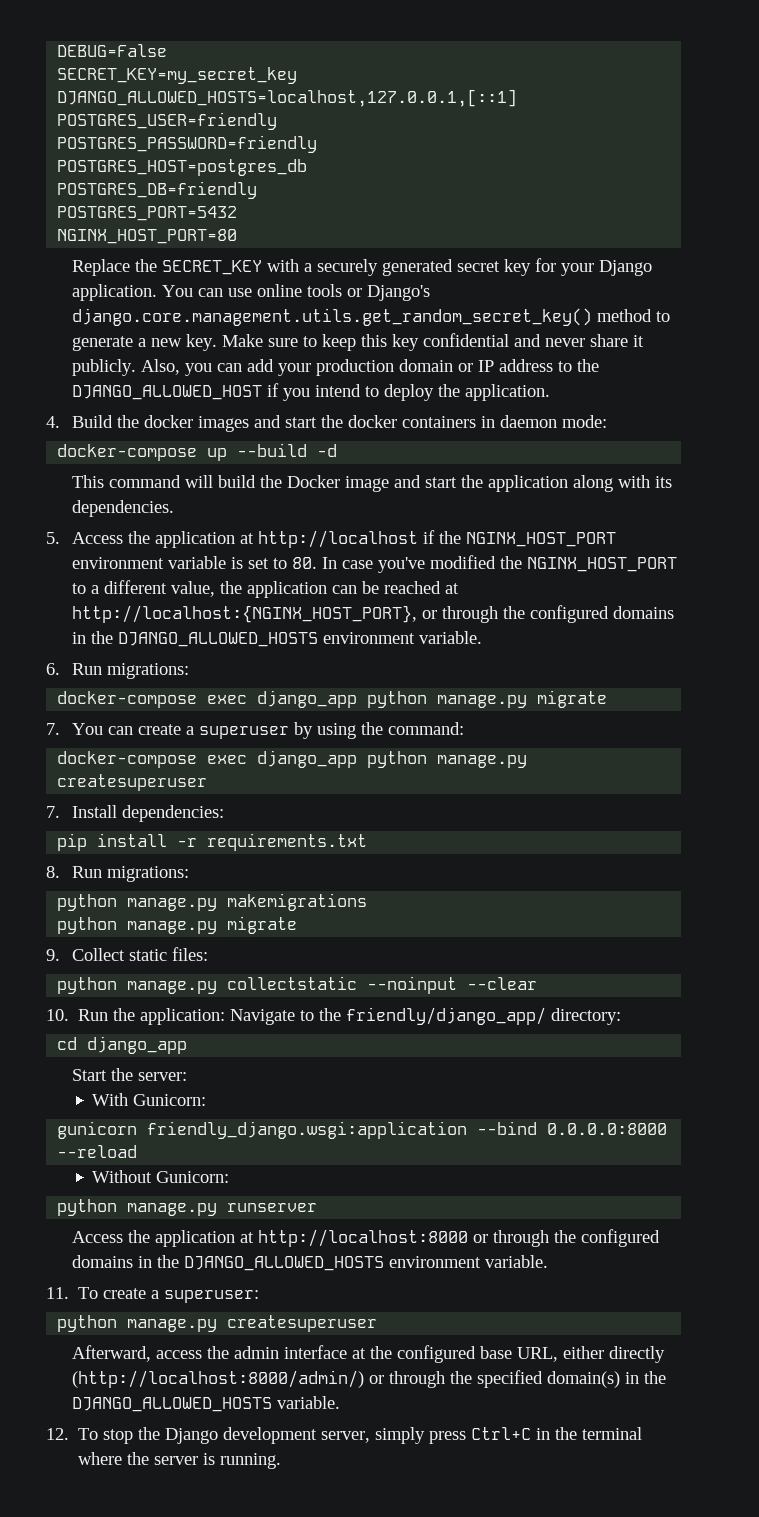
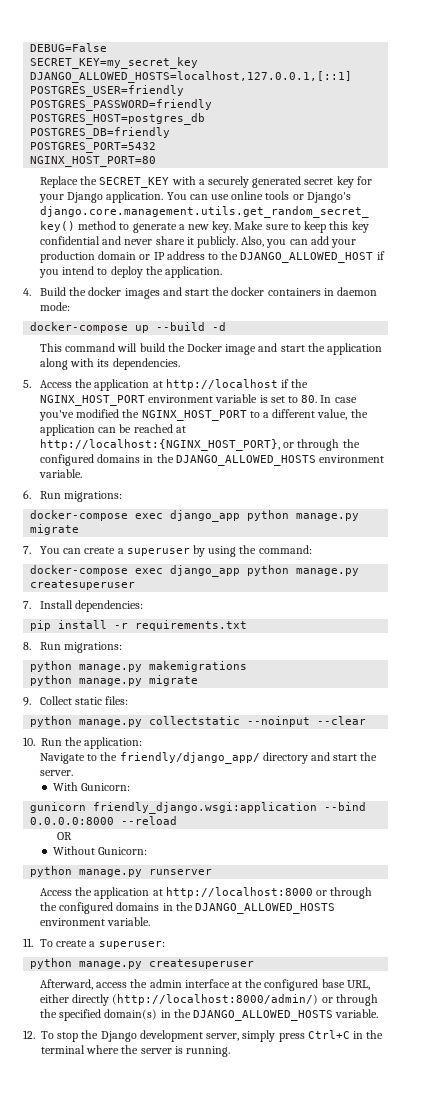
(226, 1016) none -> (143, 743) //
[551,1008,622,1025] [57,1036,188,1054] [72,1068,188,1081] directory: // cd django_app // Start the server: -> [262,752,378,764] [39,770,73,776] directory and start the server.
(138, 1151) none -> [56,832,72,840] // OR

